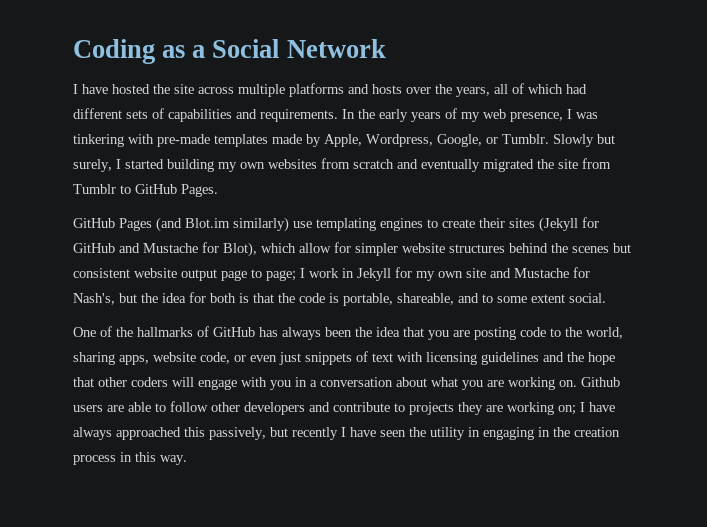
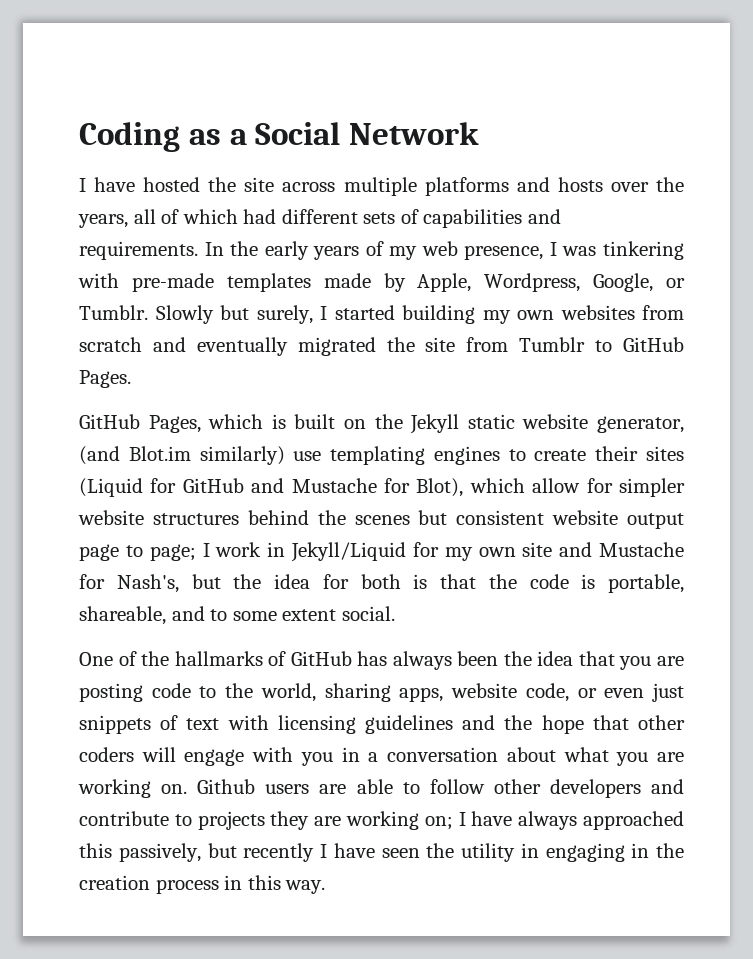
[119,218,152,231] Pages -> [148,414,685,434] Pages, which is built on the Jekyll static website generator,
[539,217,578,232] (Jekyll -> [79,478,143,497] (Liquid
[357,268,391,281] Jekyll -> [291,542,406,562] Jekyll/Liquid

